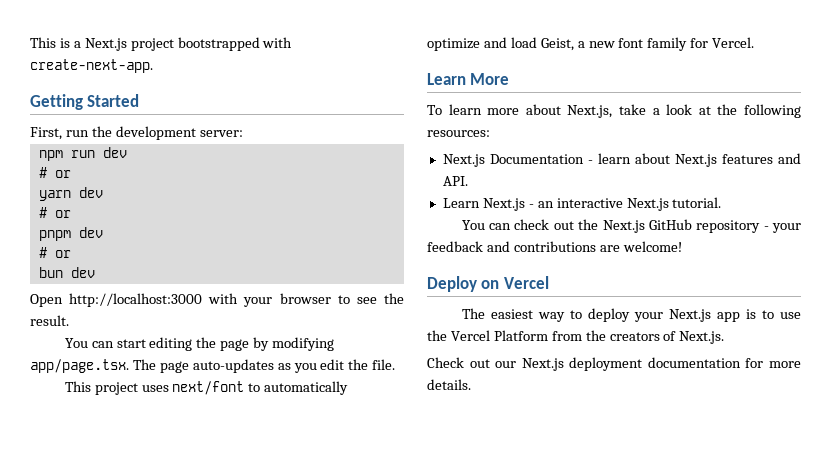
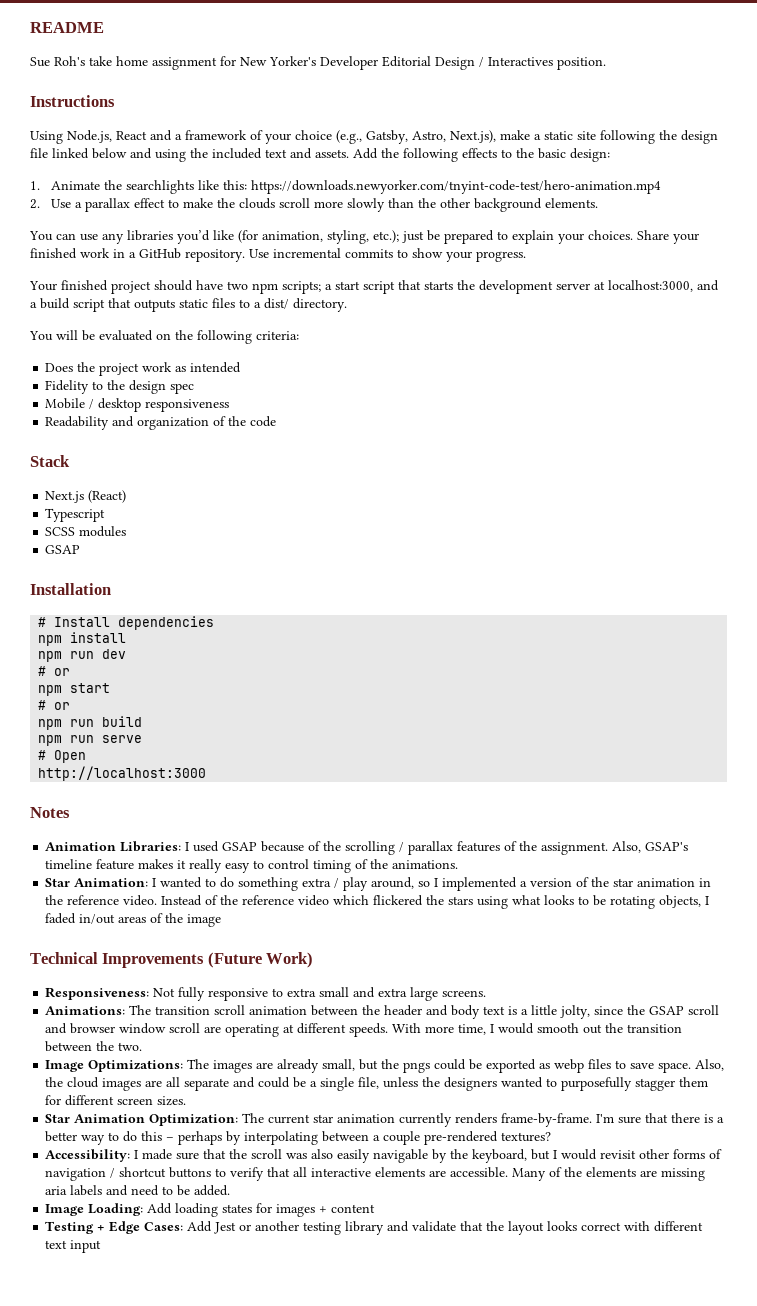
[30,37,293,51] [30,59,153,73] [30,94,140,110] [30,126,243,140] This is a Next.js project bootstrapped with create-next-app. // Getting Started // First, run the development server: -> [30,22,104,33] [30,56,606,70] [30,95,115,107] [30,130,718,144] [30,148,610,162] [30,180,661,194] [30,198,598,212] [29,230,699,244] [30,248,526,262] [29,280,719,294] [30,298,347,312] [29,330,299,344] [45,362,242,376] [45,380,195,394] [45,398,230,412] [45,416,277,430] [30,455,70,467] [45,490,127,503] [45,508,106,522] [45,526,127,537] [45,545,81,554] [30,583,111,595] [38,616,215,630] [38,632,127,646] README // Sue Roh's take home assignment for New Yorker's Developer Editorial Design / Interactives position. // Instructions // Using Node.js, React and a framework of your choice (e.g., Gatsby, Astro, Next.js), make a static site following the design file linked below and using the included text and assets. Add the following effects to the basic design: // 1. Animate the searchlights like this: https://downloads.newyorker.com/tnyint-code-test/hero-animation.mp4 // 2. Use a parallax effect to make the clouds scroll more slowly than the other background elements. // You can use any libraries you’d like (for animation, styling, etc.); just be prepared to explain your choices. Share your finished work in a GitHub repository. Use incremental commits to show your progress. // Your finished project should have two npm scripts; a start script that starts the development server at localhost:3000, and a build script that outputs static files to a dist/ directory. // You will be evaluated on the following criteria: // Does the project work as intended // Fidelity to the design spec // Mobile / desktop responsiveness // Readability and organization of the code // Stack // Next.js (React) // Typescript // SCSS modules // GSAP // Installation // # Install dependencies // npm install
[38,187,103,201] [38,207,71,218] [38,227,103,241] [38,247,71,258] [38,267,95,278] [30,293,405,307] [30,315,69,326] [64,337,335,351] [30,359,396,373] [64,381,349,395] [427,37,755,51] [427,73,510,85] [427,104,801,118] [427,130,490,137] [442,153,801,167] [442,176,468,186] [442,197,722,211] [461,219,801,233] [427,241,682,252] [427,276,549,292] [461,308,801,322] [427,330,725,344] [427,357,801,371] [427,379,471,390] yarn dev // # or // pnpm dev // # or // bun dev // Open http://localhost:3000 with your browser to see the result. // You can start editing the page by modifying app/page.tsx. The page auto-updates as you edit the file. // This project uses next/font to automatically optimize and load Geist, a new font family for Vercel. // Learn More // To learn more about Next.js, take a look at the following resources: // Next.js Documentation - learn about Next.js features and API. // Learn Next.js - an interactive Next.js tutorial. // You can check out the Next.js GitHub repository - your feedback and contributions are welcome! // Deploy on Vercel // The easiest way to deploy your Next.js app is to use the Vercel Platform from the creators of Next.js. // Check out our Next.js deployment documentation for more details. -> [38,683,111,696] [38,700,71,710] [38,716,143,730] [38,735,143,746] [38,750,87,763] [38,766,207,781] [30,807,70,818] [45,841,689,855] [45,859,459,873] [45,877,712,891] [45,895,710,909] [45,913,222,927] [30,952,314,968] [45,987,487,1001] [45,1005,720,1019] [45,1023,683,1037] [45,1041,143,1052] [45,1059,725,1073] [45,1077,709,1091] [45,1095,187,1106] [45,1113,725,1127] [45,1131,552,1145] [45,1149,723,1163] [45,1167,706,1181] [45,1185,231,1196] [45,1203,376,1217] [45,1221,704,1235] [45,1240,102,1253] npm start // # or // npm run build // npm run serve // # Open // http://localhost:3000 // Notes // Animation Libraries: I used GSAP because of the scrolling / parallax features of the assignment. Also, GSAP's timeline feature makes it really easy to control timing of the animations. // Star Animation: I wanted to do something extra / play around, so I implemented a version of the star animation in the reference video. Instead of the reference video which flickered the stars using what looks to be rotating objects, I faded in/out areas of the image // Technical Improvements (Future Work) // Responsiveness: Not fully responsive to extra small and extra large screens. // Animations: The transition scroll animation between the header and body text is a little jolty, since the GSAP scroll and browser window scroll are operating at different speeds. With more time, I would smooth out the transition between the two. // Image Optimizations: The images are already small, but the pngs could be exported as webp files to save space. Also, the cloud images are all separate and could be a single file, unless the designers wanted to purposefully stagger them for different screen sizes. // Star Animation Optimization: The current star animation currently renders frame-by-frame. I'm sure that there is a better way to do this – perhaps by interpolating between a couple pre-rendered textures? // Accessibility: I made sure that the scroll was also easily navigable by the keyboard, but I would revisit other forms of navigation / shortcut buttons to verify that all interactive elements are accessible. Many of the elements are missing aria labels and need to be added. // Image Loading: Add loading states for images + content // Testing + Edge Cases: Add Jest or another testing library and validate that the layout looks correct with different text input

